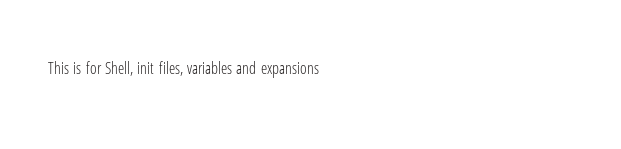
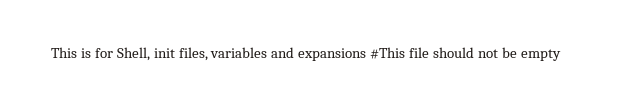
(319, 70) none -> [370,47,561,61] #This file should not be empty

